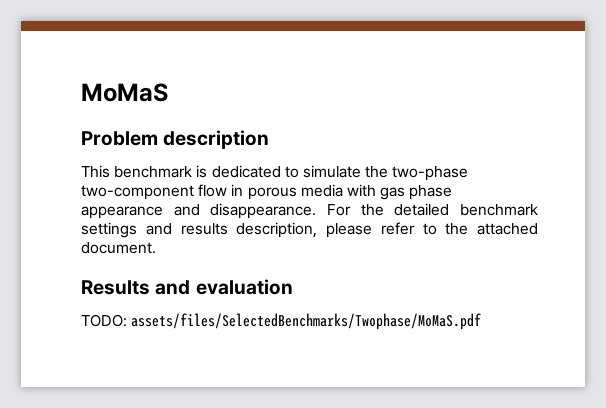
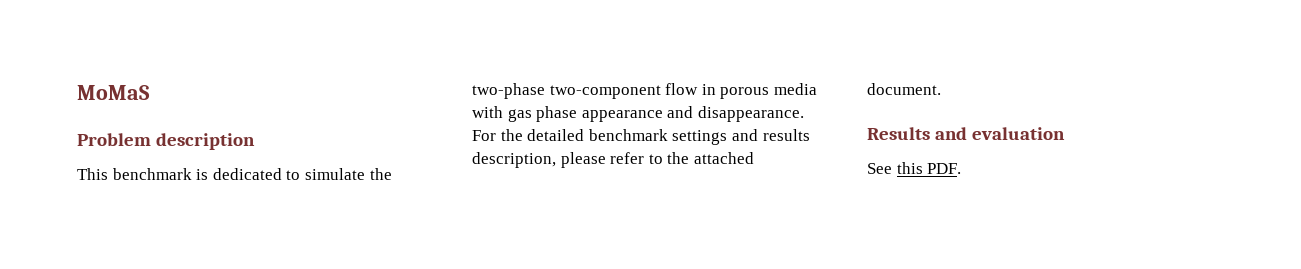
[81,313,482,330] TODO: assets/files/SelectedBenchmarks/Twophase/MoMaS.pdf -> [867,162,962,174] See this PDF.

